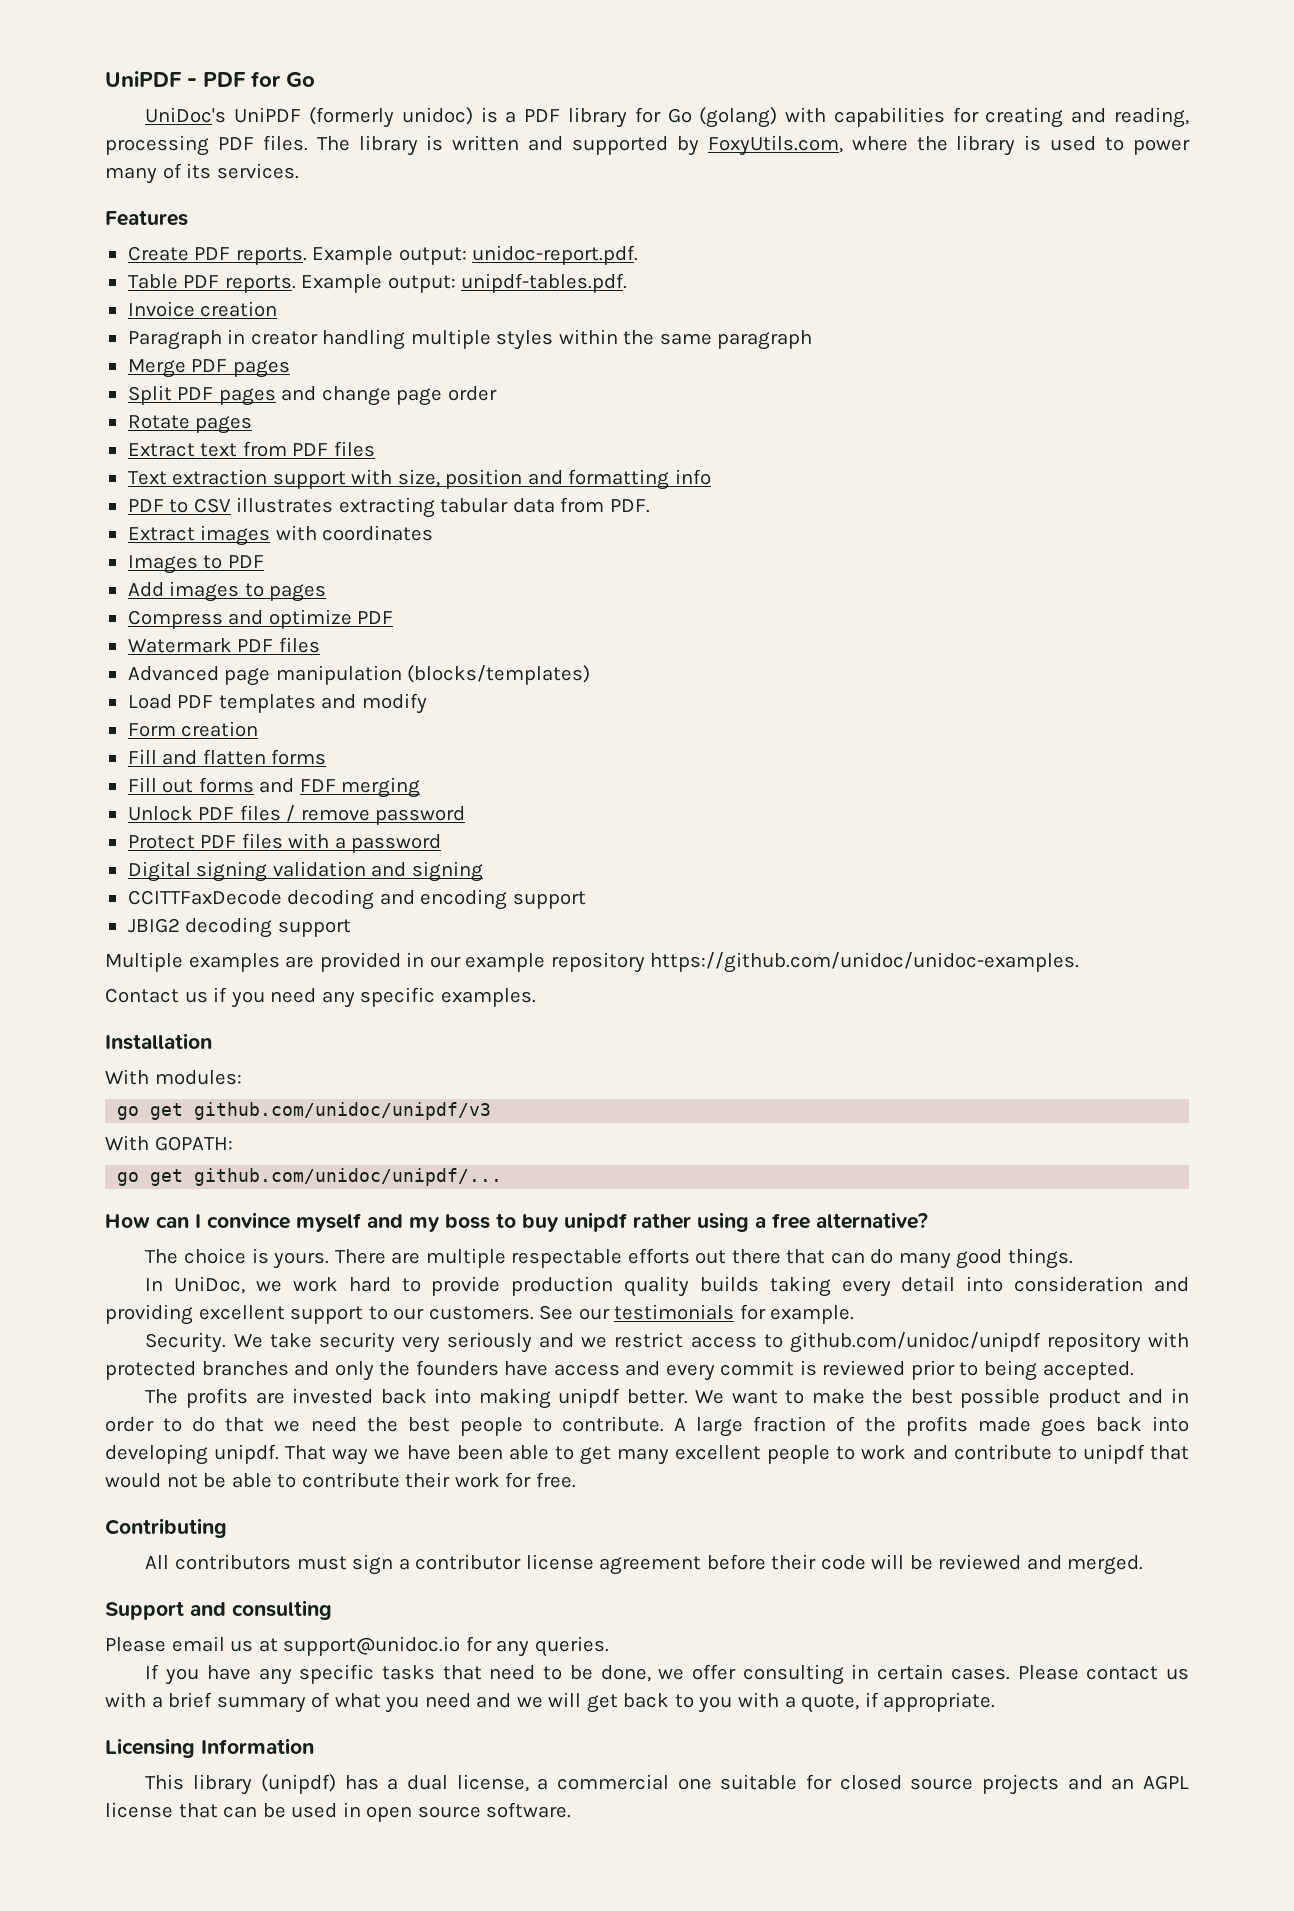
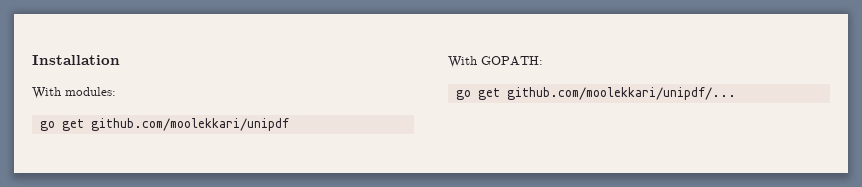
[105,71,315,87] [145,107,1190,128] [105,135,1190,156] [105,163,299,184] [105,210,188,226] [127,245,639,265] [127,273,628,293] [127,301,278,317] [127,329,813,350] [127,359,290,378] [127,385,497,406] [127,415,253,434] [127,441,375,457] [127,469,711,490] [127,497,650,518] [127,525,434,546] [127,555,264,574] [127,581,327,602] [127,609,394,629] [127,637,320,653] [127,665,591,686] [127,693,427,714] [127,721,259,737] [127,749,327,765] [127,777,421,798] [127,805,466,825] [127,833,442,853] [127,861,483,882] [127,889,586,910] [127,917,351,938] [105,952,1080,973] [105,987,536,1008] UniPDF - PDF for Go // UniDoc's UniPDF (formerly unidoc) is a PDF library for Go (golang) with capabilities for creating and reading, processing PDF files. The library is written and supported by FoxyUtils.com, where the library is used to power many of its services. // Features // Create PDF reports. Example output: unidoc-report.pdf. // Table PDF reports. Example output: unipdf-tables.pdf. // Invoice creation // Paragraph in creator handling multiple styles within the same paragraph // Merge PDF pages // Split PDF pages and change page order // Rotate pages // Extract text from PDF files // Text extraction support with size, position and formatting info // PDF to CSV illustrates extracting tabular data from PDF. // Extract images with coordinates // Images to PDF // Add images to pages // Compress and optimize PDF // Watermark PDF files // Advanced page manipulation (blocks/templates) // Load PDF templates and modify // Form creation // Fill and flatten forms // Fill out forms and FDF merging // Unlock PDF files / remove password // Protect PDF files with a password // Digital signing validation and signing // CCITTFaxDecode decoding and encoding support // JBIG2 decoding support // Multiple examples are provided in our example repository https://github.com/unidoc/unidoc-examples. // Contact us if you need any specific examples. // -> (32, 60) none
[194,1102,492,1120] github.com/unidoc/unipdf/v3 -> [90,118,289,131] github.com/moolekkari/unipdf
[194,1168,503,1186] [105,1212,928,1232] [145,1248,1074,1269] [145,1276,1190,1297] [105,1304,855,1325] [145,1332,1189,1353] [105,1360,1134,1381] [145,1388,1190,1409] [105,1416,1190,1437] [105,1444,1189,1465] [105,1472,576,1488] [105,1518,227,1538] [145,1554,1144,1575] [105,1600,332,1620] [105,1636,609,1657] [145,1664,1190,1685] [105,1692,996,1713] [105,1738,314,1758] [145,1774,1189,1795] [105,1802,572,1822] github.com/unidoc/unipdf/... // How can I convince myself and my boss to buy unipdf rather using a free alternative? // The choice is yours. There are multiple respectable efforts out there that can do many good things. // In UniDoc, we work hard to provide production quality builds taking every detail into consideration and providing excellent support to our customers. See our testimonials for example. // Security. We take security very seriously and we restrict access to github.com/unidoc/unipdf repository with protected branches and only the founders have access and every commit is reviewed prior to being accepted. // The profits are invested back into making unipdf better. We want to make the best possible product and in order to do that we need the best people to contribute. A large fraction of the profits made goes back into developing unipdf. That way we have been able to get many excellent people to work and contribute to unipdf that would not be able to contribute their work for free. // Contributing // All contributors must sign a contributor license agreement before their code will be reviewed and merged. // Support and consulting // Please email us at support@unidoc.io for any queries. // If you have any specific tasks that need to be done, we offer consulting in certain cases. Please contact us with a brief summary of what you need and we will get back to you with a quote, if appropriate. // Licensing Information // This library (unipdf) has a dual license, a commercial one suitable for closed source projects and an AGPL license that can be used in open source software. -> [506,87,736,100] github.com/moolekkari/unipdf/...

